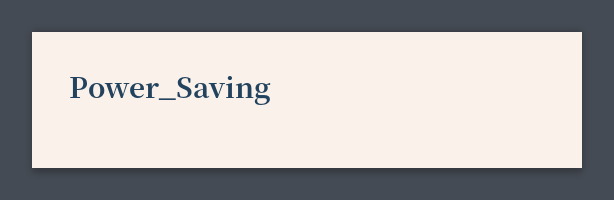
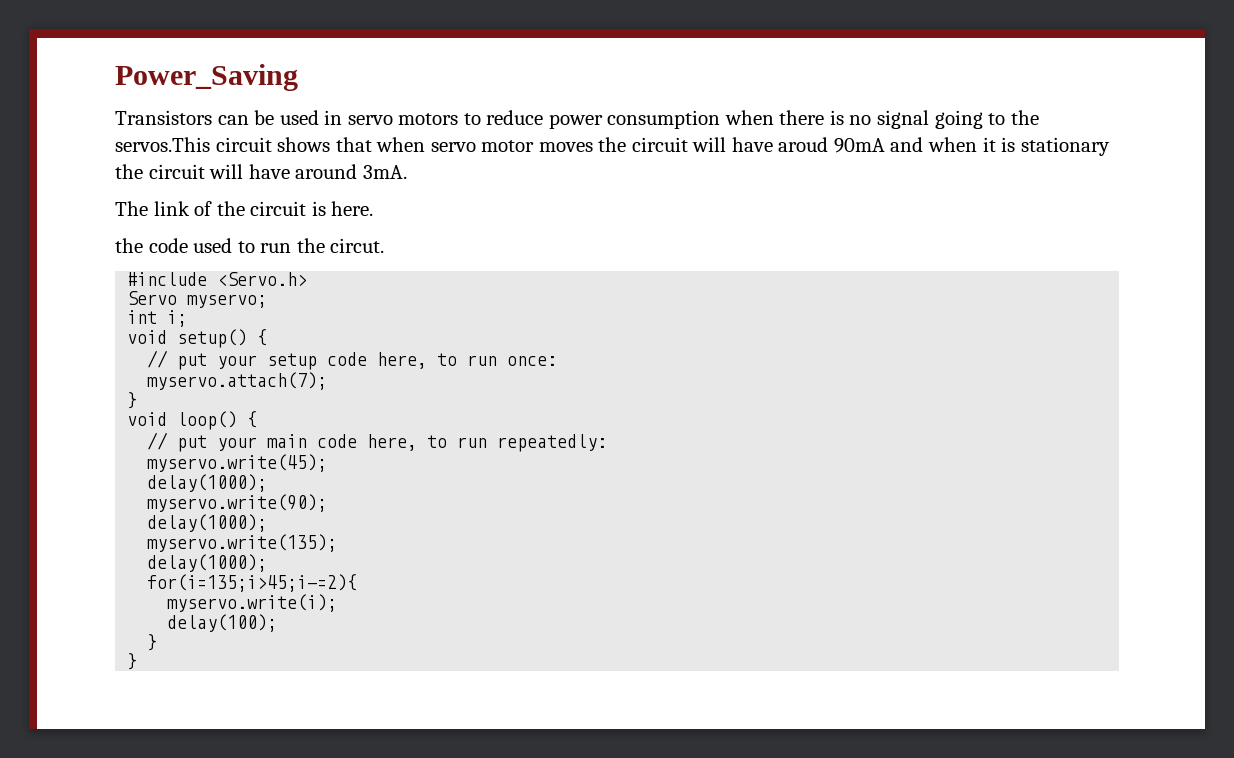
(271, 90) none -> [115,110,1039,129] [115,137,1110,156] [115,164,407,179] [115,201,374,216] [115,238,385,253] [127,272,308,286] [127,291,268,308] [127,310,188,327] [127,329,268,348] [147,350,558,370] [147,372,328,390] [127,392,138,409] [127,411,258,430] [147,432,608,452] [147,454,328,472] [147,474,268,492] [147,494,328,512] [147,514,268,532] [147,534,338,552] [147,554,268,572] [147,574,358,592] [167,594,338,612] [167,614,278,632] [147,634,158,651] [127,653,138,670] // Transistors can be used in servo motors to reduce power consumption when there is no signal going to the servos.This circuit shows that when servo motor moves the circuit will have aroud 90mA and when it is stationary the circuit will have around 3mA. // The link of the circuit is here. // the code used to run the circut. // #include <Servo.h> // Servo myservo; // int i; // void setup() { // // put your setup code here, to run once: // myservo.attach(7); // } // void loop() { // // put your main code here, to run repeatedly: // myservo.write(45); // delay(1000); // myservo.write(90); // delay(1000); // myservo.write(135); // delay(1000); // for(i=135;i>45;i-=2){ // myservo.write(i); // delay(100); // } // }

